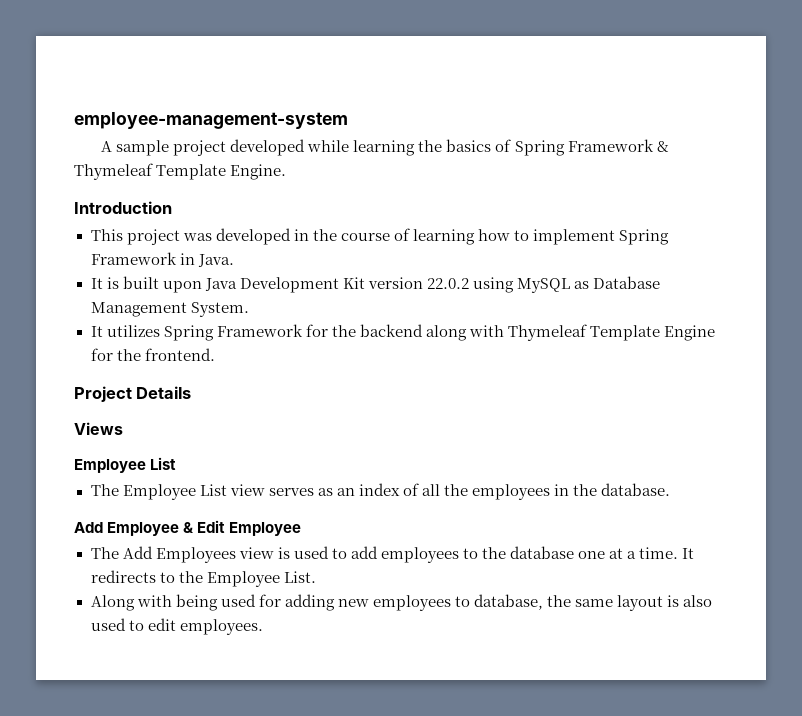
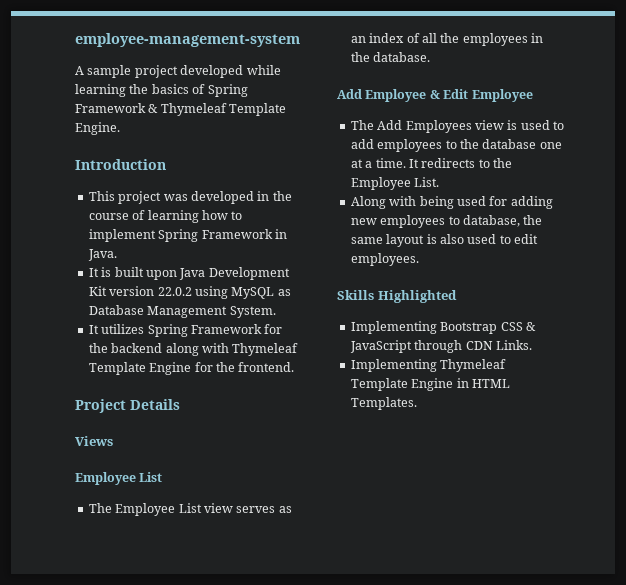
(263, 627) none -> [337,290,457,303] [350,321,536,334] [349,340,532,353] [350,359,507,372] [350,378,510,391] [350,397,417,410] // Skills Highlighted // Implementing Bootstrap CSS & JavaScript through CDN Links. // Implementing Thymeleaf Template Engine in HTML Templates.

